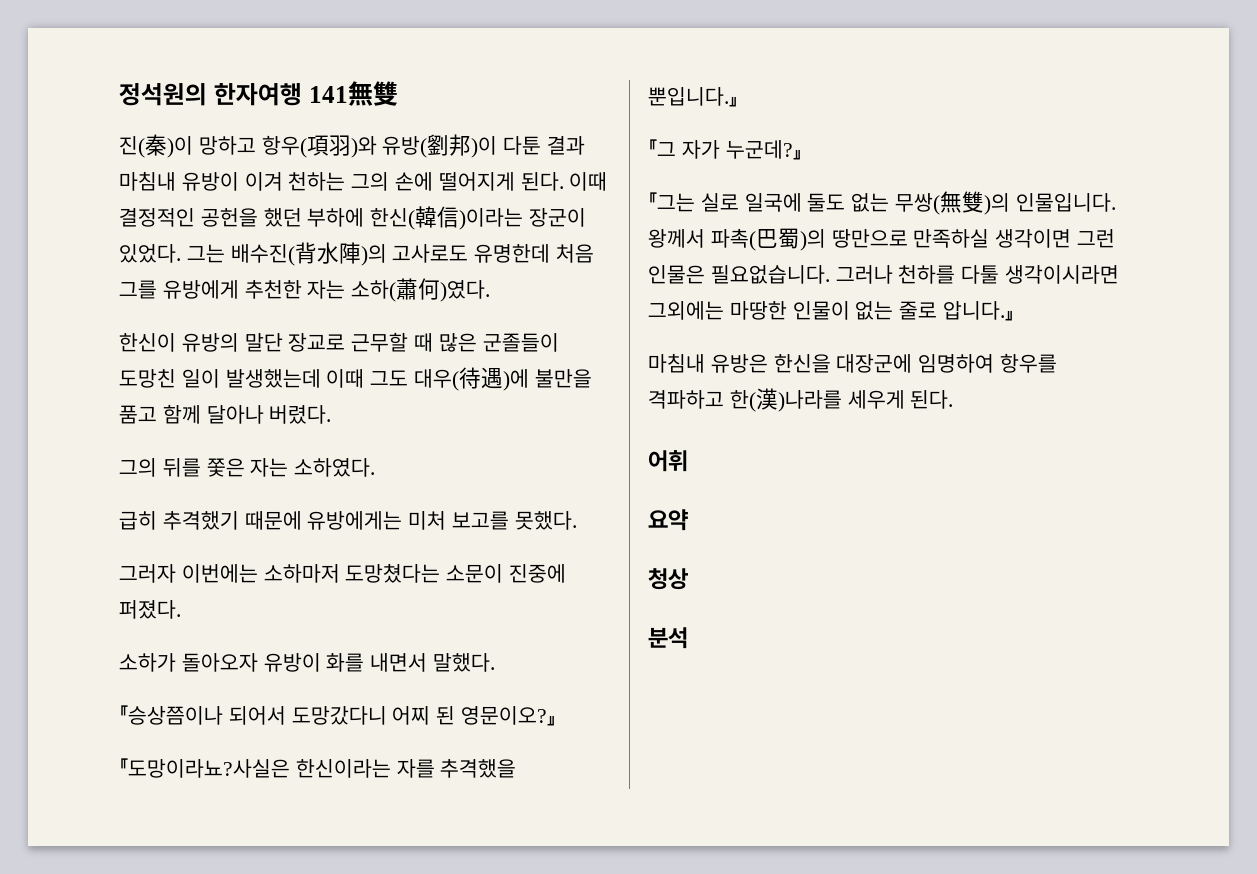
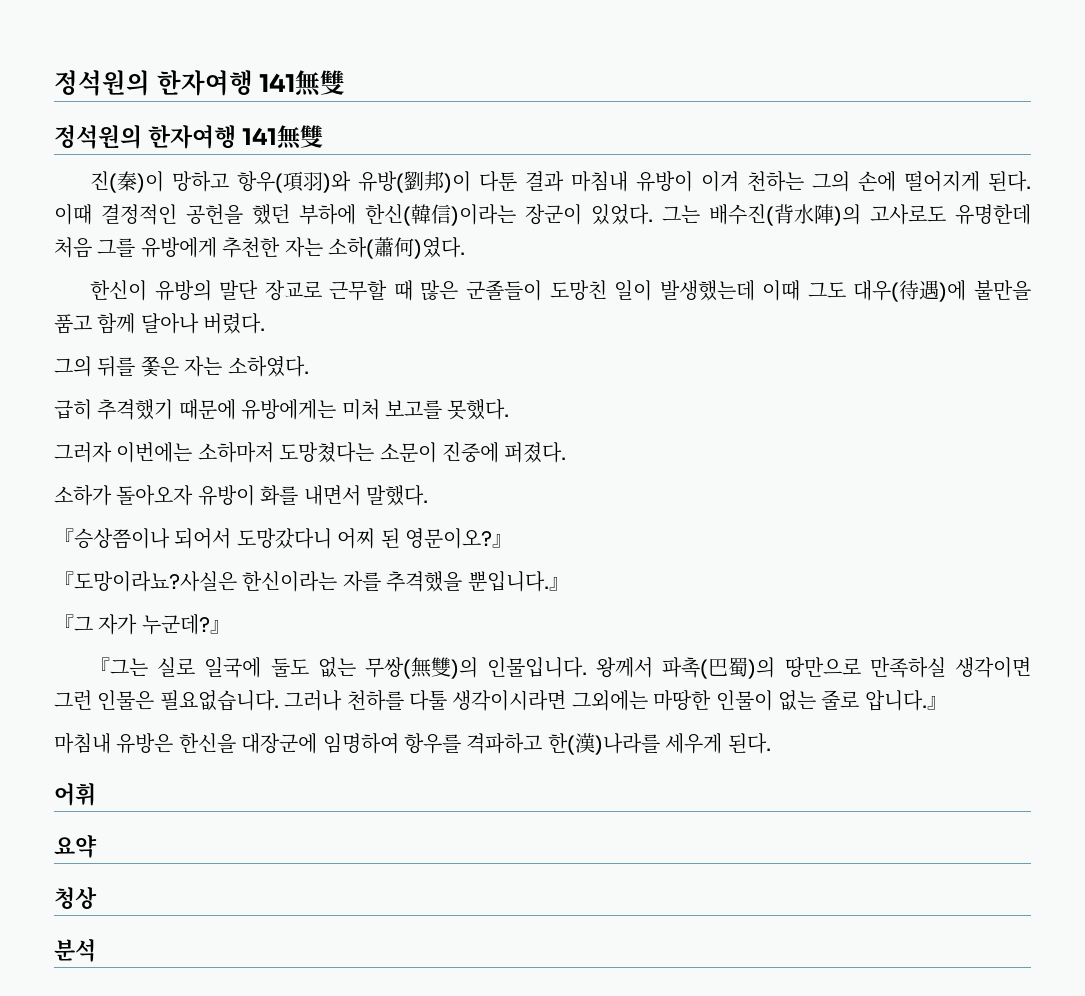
[119,81,398,106] 정석원의 한자여행 141無雙 -> [54,70,346,97] [54,125,324,150] 정석원의 한자여행 141無雙 // 정석원의 한자여행 141無雙

